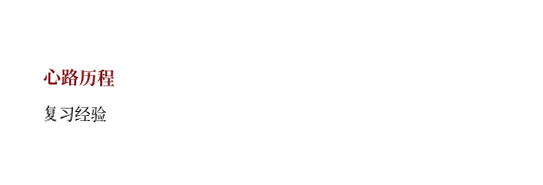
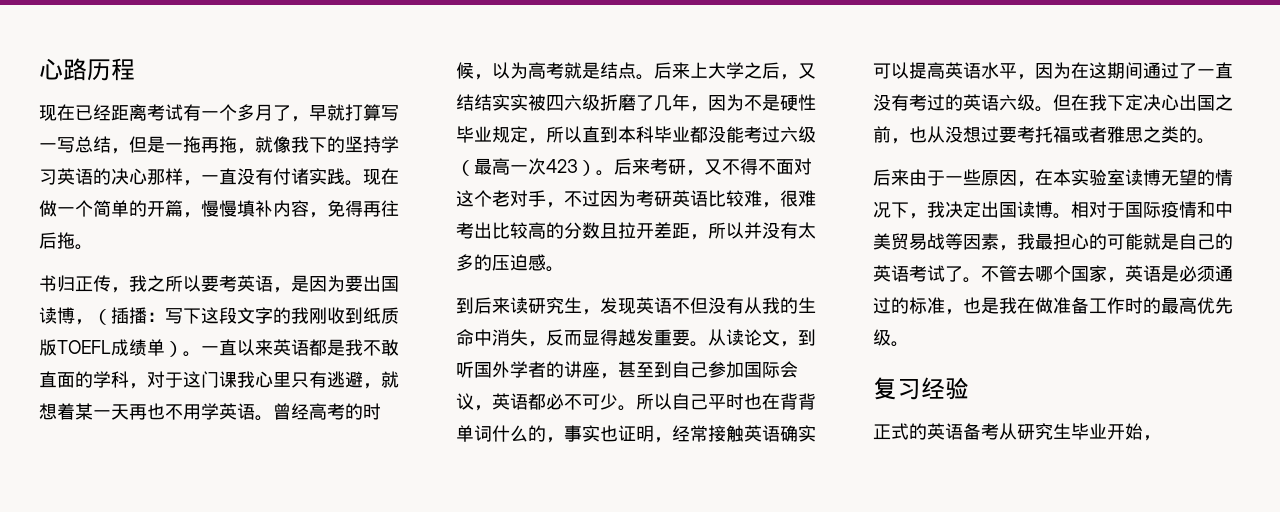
[42,105,107,123] 复习经验 -> [39,104,399,122] [39,136,399,154] [39,168,399,186] [39,200,399,218] [39,232,93,250] [39,275,399,293] [39,307,399,325] [39,339,399,357] [39,371,399,389] [39,403,381,421] [456,62,816,80] [456,94,816,112] [456,126,816,144] [456,158,812,176] [456,190,816,208] [456,222,816,240] [456,254,564,272] [456,297,816,315] [456,329,816,347] [456,361,798,379] [456,393,816,411] [456,425,816,443] [873,62,1233,80] [873,94,1233,112] [873,126,1215,144] [873,169,1233,187] [873,201,1233,219] [873,233,1233,251] [873,265,1233,283] [873,297,1233,315] [873,329,909,347] [873,377,969,400] [873,423,1161,441] 现在已经距离考试有一个多月了，早就打算写一写总结，但是一拖再拖，就像我下的坚持学习英语的决心那样，一直没有付诸实践。现在做一个简单的开篇，慢慢填补内容，免得再往后拖。 // 书归正传，我之所以要考英语，是因为要出国读博，（插播：写下这段文字的我刚收到纸质版TOEFL成绩单）。一直以来英语都是我不敢直面的学科，对于这门课我心里只有逃避，就想着某一天再也不用学英语。曾经高考的时候，以为高考就是结点。后来上大学之后，又结结实实被四六级折磨了几年，因为不是硬性毕业规定，所以直到本科毕业都没能考过六级（最高一次423）。后来考研，又不得不面对这个老对手，不过因为考研英语比较难，很难考出比较高的分数且拉开差距，所以并没有太多的压迫感。 // 到后来读研究生，发现英语不但没有从我的生命中消失，反而显得越发重要。从读论文，到听国外学者的讲座，甚至到自己参加国际会议，英语都必不可少。所以自己平时也在背背单词什么的，事实也证明，经常接触英语确实可以提高英语水平，因为在这期间通过了一直没有考过的英语六级。但在我下定决心出国之前，也从没想过要考托福或者雅思之类的。 // 后来由于一些原因，在本实验室读博无望的情况下，我决定出国读博。相对于国际疫情和中美贸易战等因素，我最担心的可能就是自己的英语考试了。不管去哪个国家，英语是必须通过的标准，也是我在做准备工作时的最高优先级。 // 复习经验 // 正式的英语备考从研究生毕业开始，

